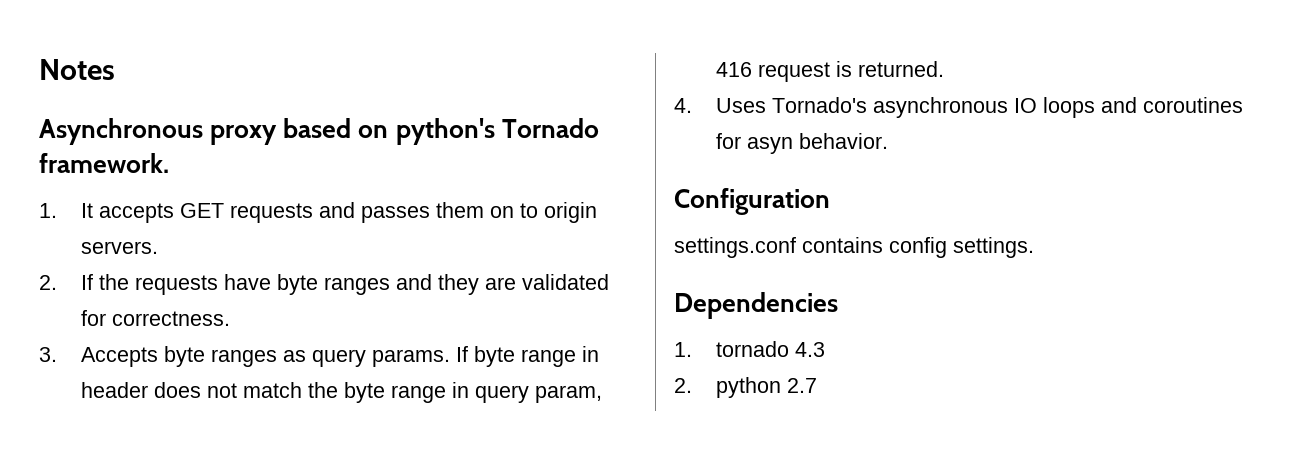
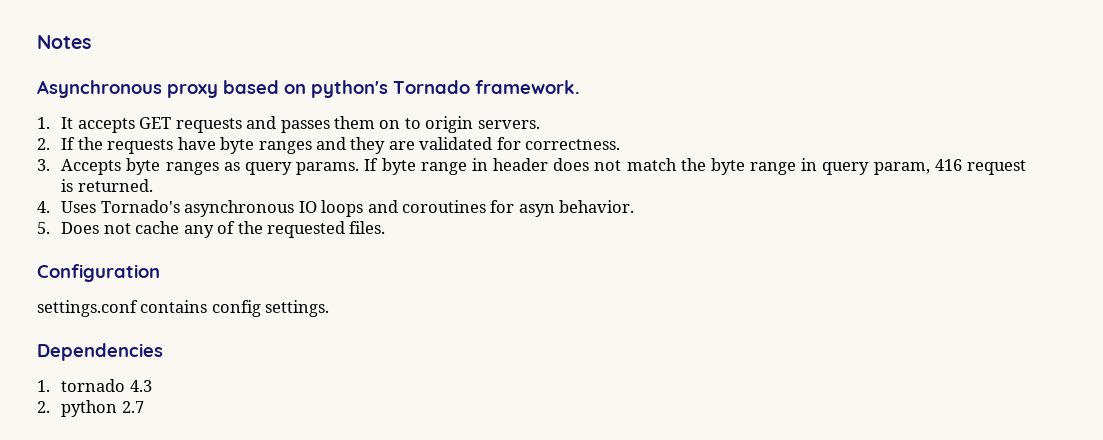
(889, 141) none -> [37,221,386,238] // 5. Does not cache any of the requested files.

